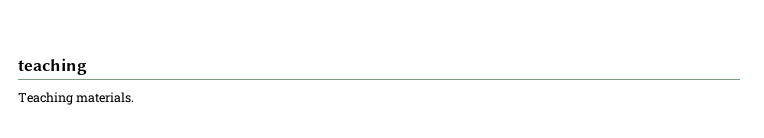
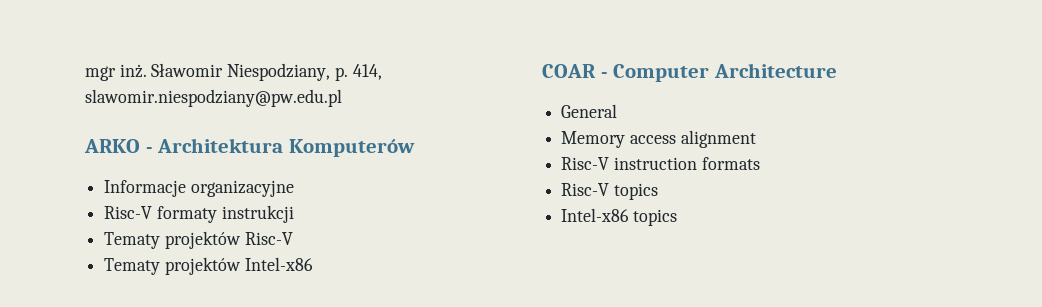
[18,58,87,75] [18,92,135,105] teaching // Teaching materials. -> [85,63,382,81] [85,89,342,107] [84,138,415,157] [104,180,294,197] [104,205,294,223] [104,231,293,249] [104,257,313,275] [542,63,837,82] [561,104,618,118] [561,130,756,148] [561,157,760,170] [561,183,658,200] [561,208,677,226] mgr inż. Sławomir Niespodziany, p. 414, slawomir.niespodziany@pw.edu.pl // ARKO - Architektura Komputerów // Informacje organizacyjne // Risc-V formaty instrukcji // Tematy projektów Risc-V // Tematy projektów Intel-x86 // COAR - Computer Architecture // General // Memory access alignment // Risc-V instruction formats // Risc-V topics // Intel-x86 topics

